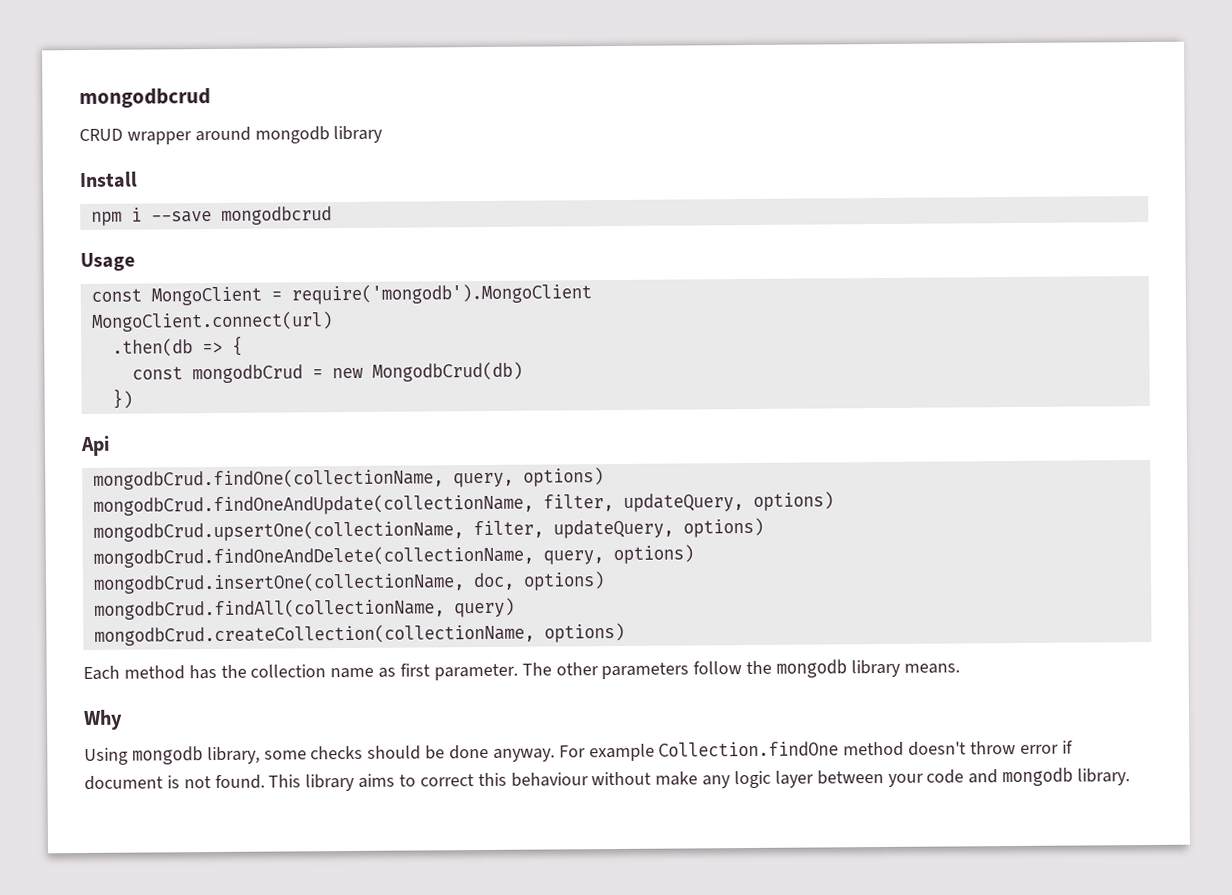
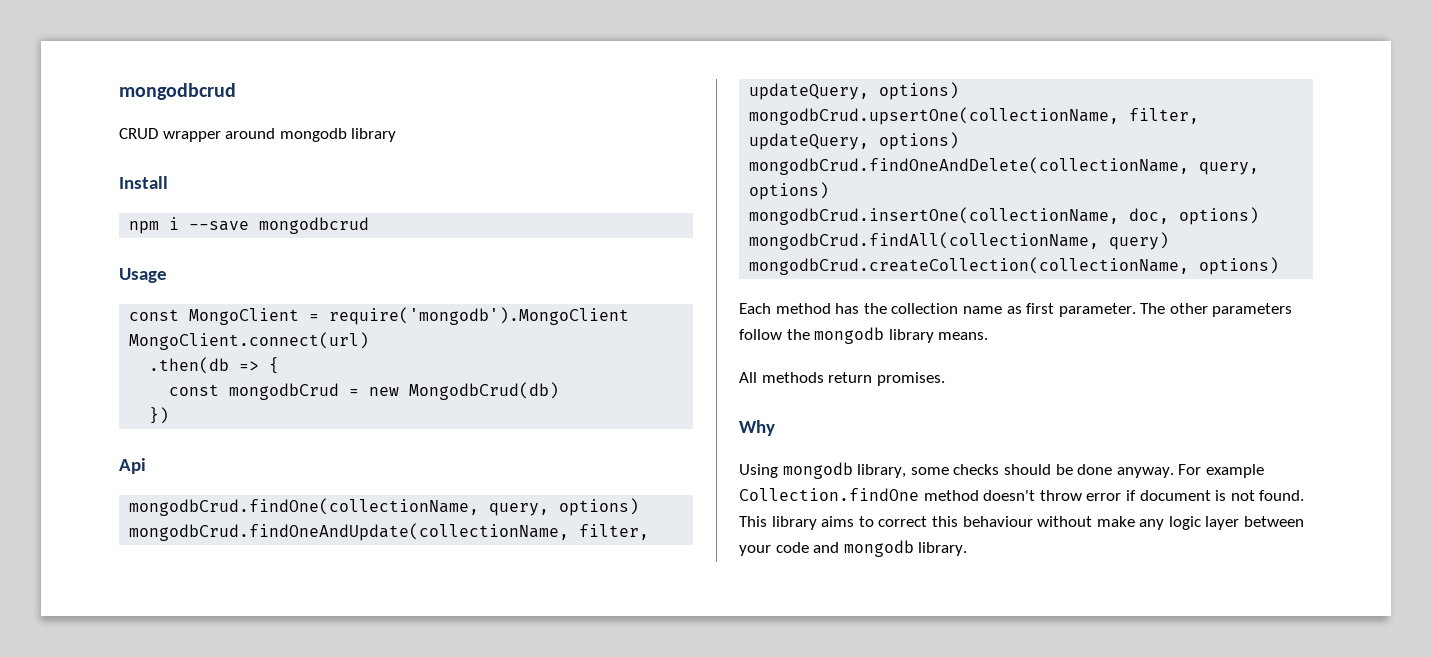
(960, 668) none -> [739,372,945,386] // All methods return promises.

